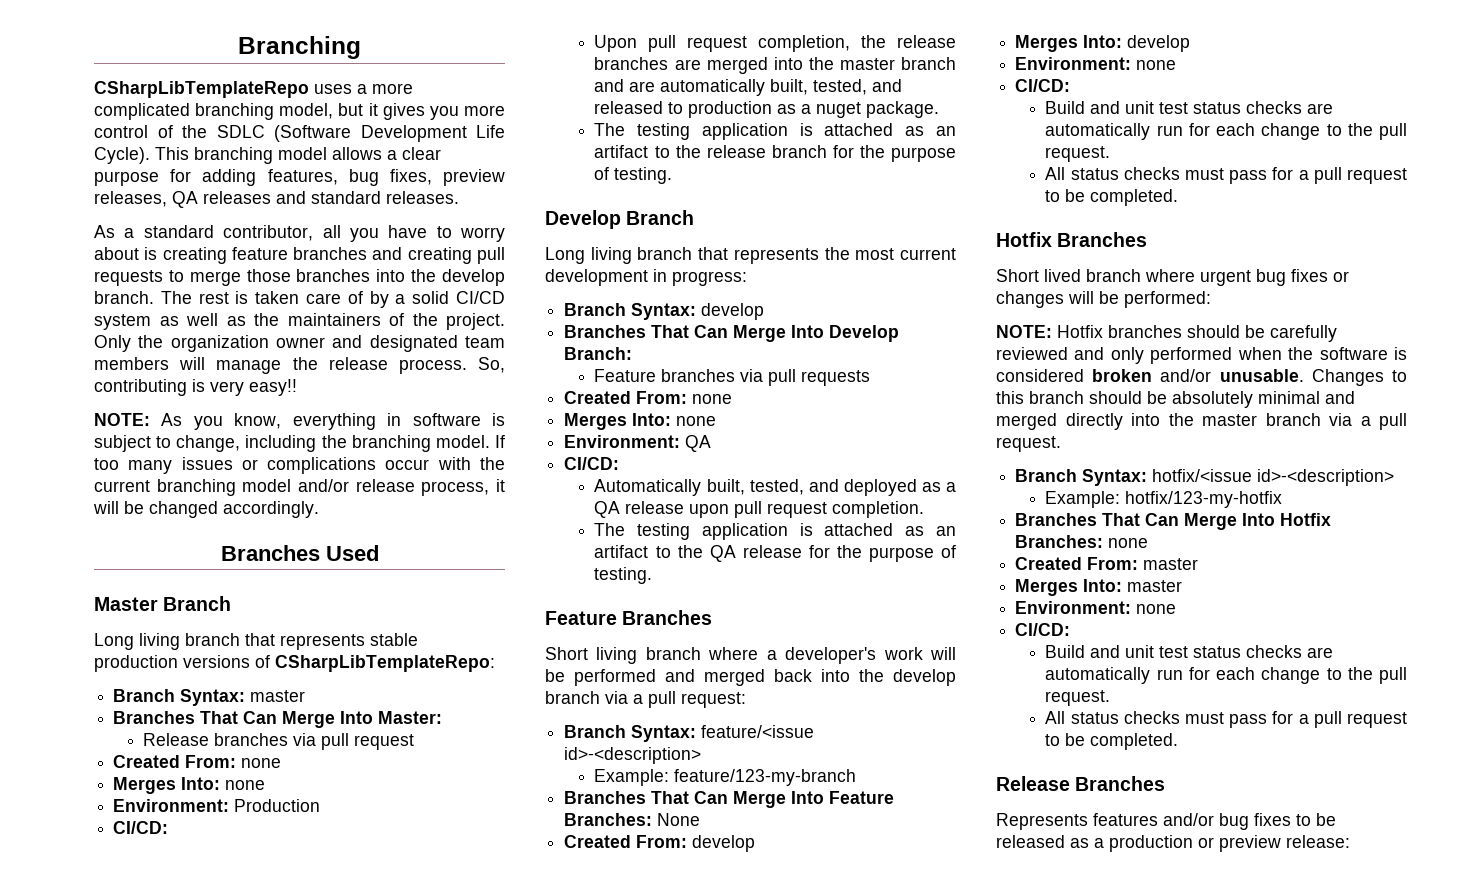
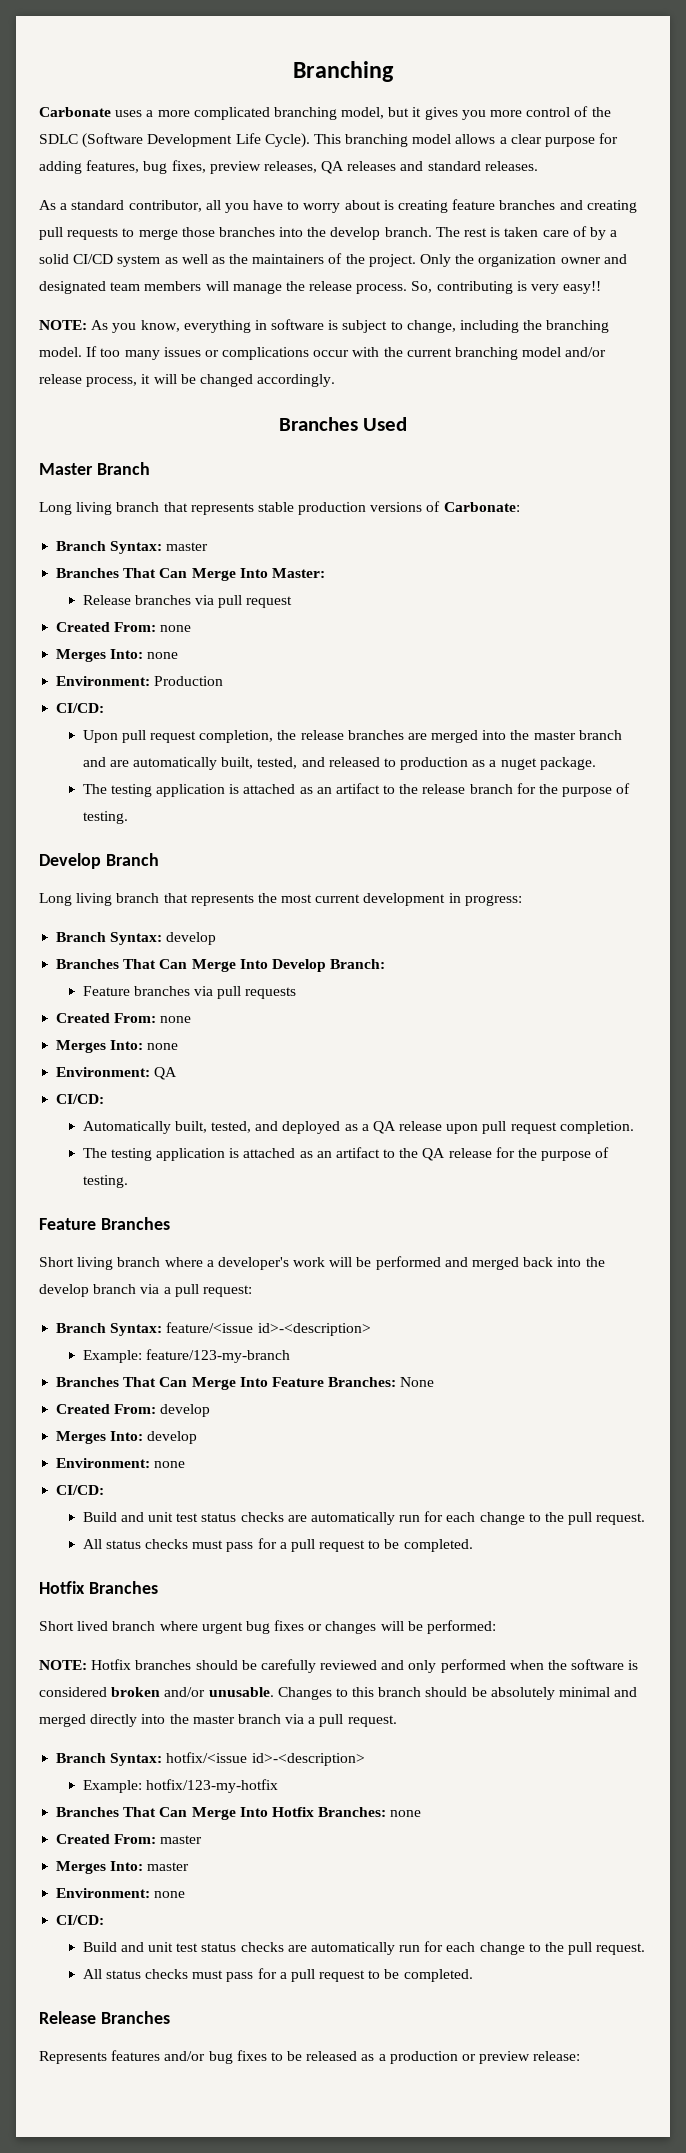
[94,81,309,98] CSharpLibTemplateRepo -> [39,107,111,117] Carbonate
[275,655,495,672] CSharpLibTemplateRepo: -> [443,502,520,512] Carbonate:

